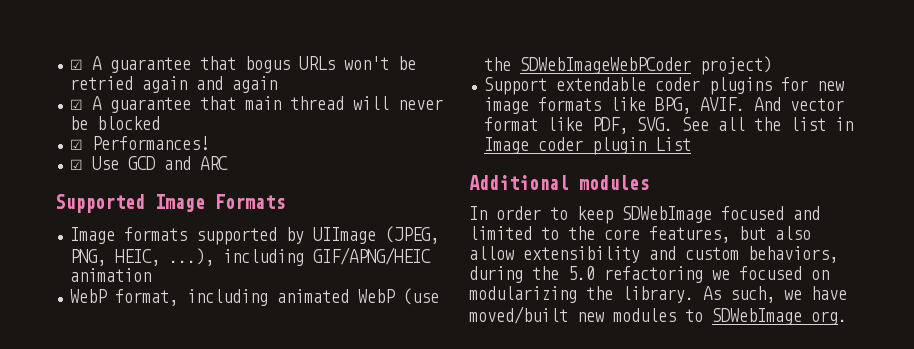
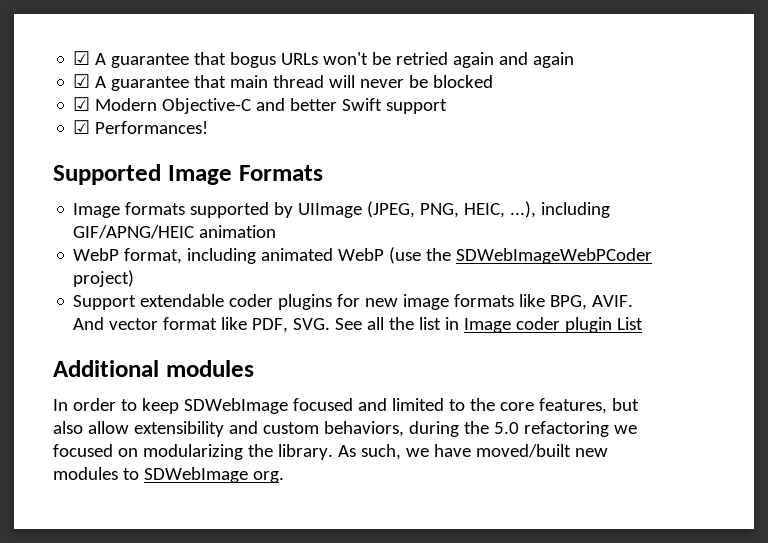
[92,136,210,150] [70,156,229,170] Performances! // ☑ Use GCD and ARC -> [95,98,448,114] [73,120,209,134] Modern Objective-C and better Swift support // ☑ Performances!

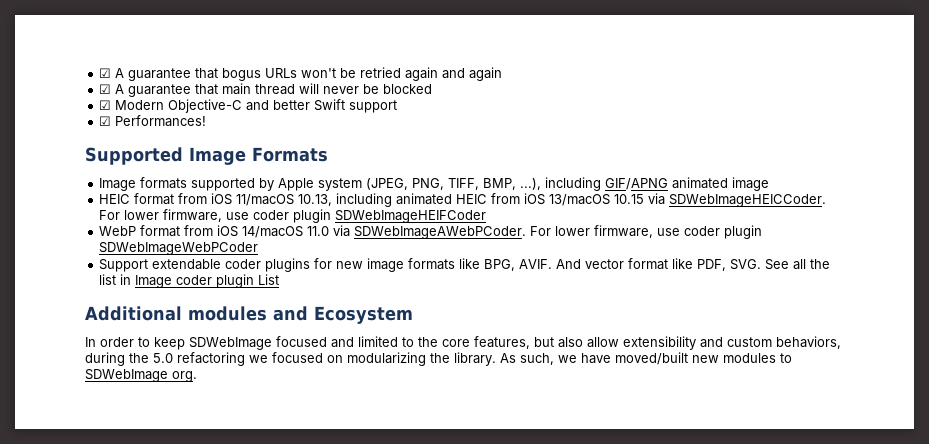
[298,201,611,218] [73,225,277,239] [73,247,452,264] UIImage (JPEG, PNG, HEIC, ...), including GIF/APNG/HEIC animation // WebP format, including animated WebP (use the -> [278,177,770,191] [99,193,827,207] [99,209,487,223] [99,225,763,239] Apple system (JPEG, PNG, TIFF, BMP, ...), including GIF/APNG animated image // HEIC format from iOS 11/macOS 10.13, including animated HEIC from iOS 13/macOS 10.15 via SDWebImageHEICCoder. For lower firmware, use coder plugin SDWebImageHEIFCoder // WebP format from iOS 14/macOS 11.0 via SDWebImageAWebPCoder. For lower firmware, use coder plugin
[73,270,135,287] project) -> (259, 248) none
(254, 368) none -> [273,306,413,324] and Ecosystem

